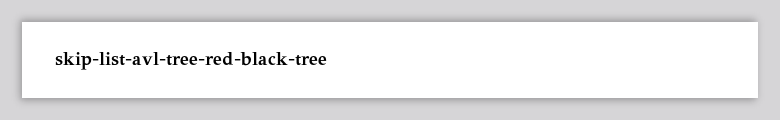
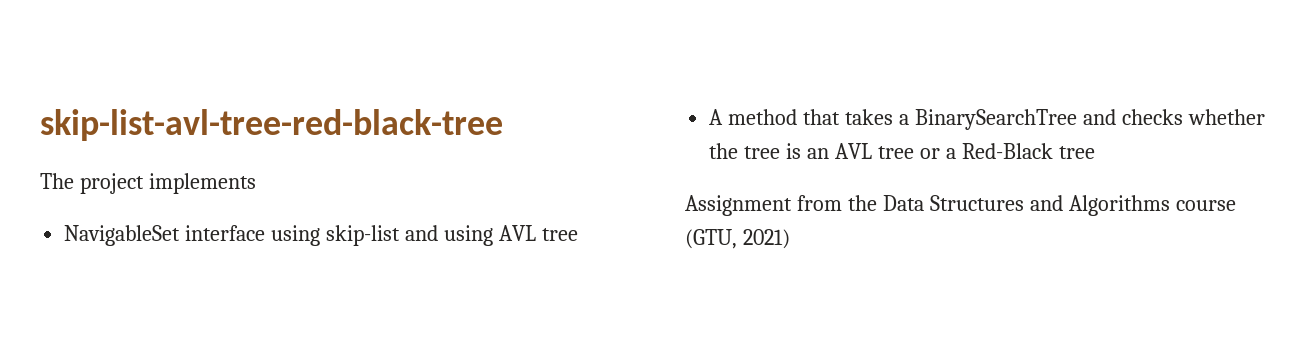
(327, 61) none -> [40,173,256,194] [64,225,578,246] [709,109,1265,130] [709,143,1095,159] [685,195,1236,216] [685,229,790,249] // The project implements // NavigableSet interface using skip-list and using AVL tree // A method that takes a BinarySearchTree and checks whether the tree is an AVL tree or a Red-Black tree // Assignment from the Data Structures and Algorithms course (GTU, 2021)

